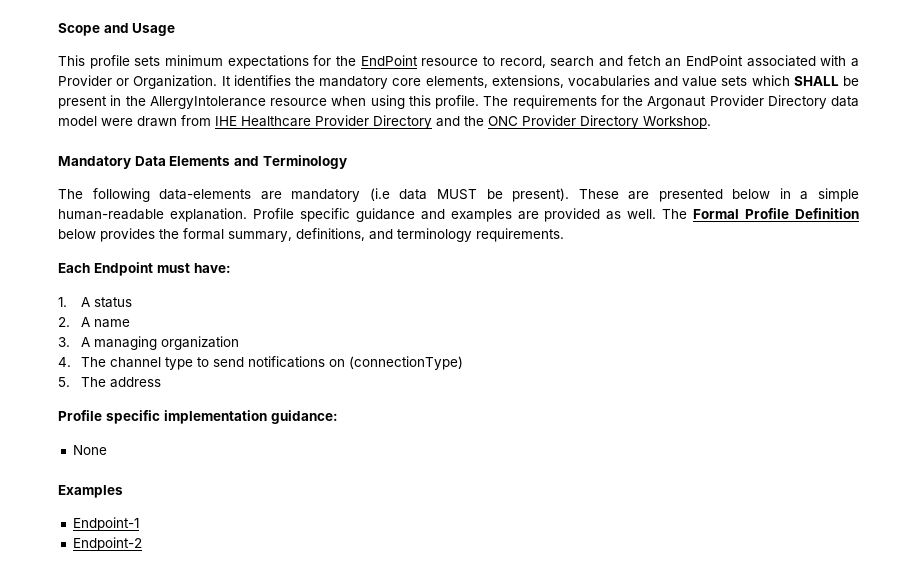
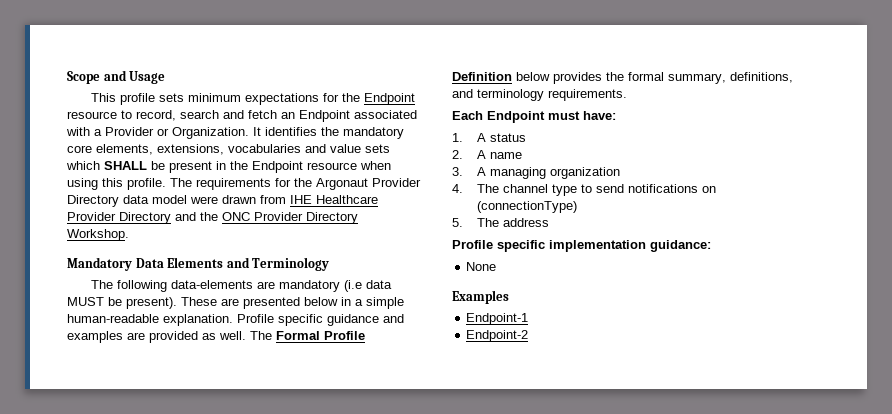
[360,55,418,66] EndPoint -> [364,93,416,105] Endpoint
[686,55,743,66] EndPoint -> [299,110,350,122] Endpoint
[149,96,266,109] AllergyIntolerance -> [252,161,303,173] Endpoint

